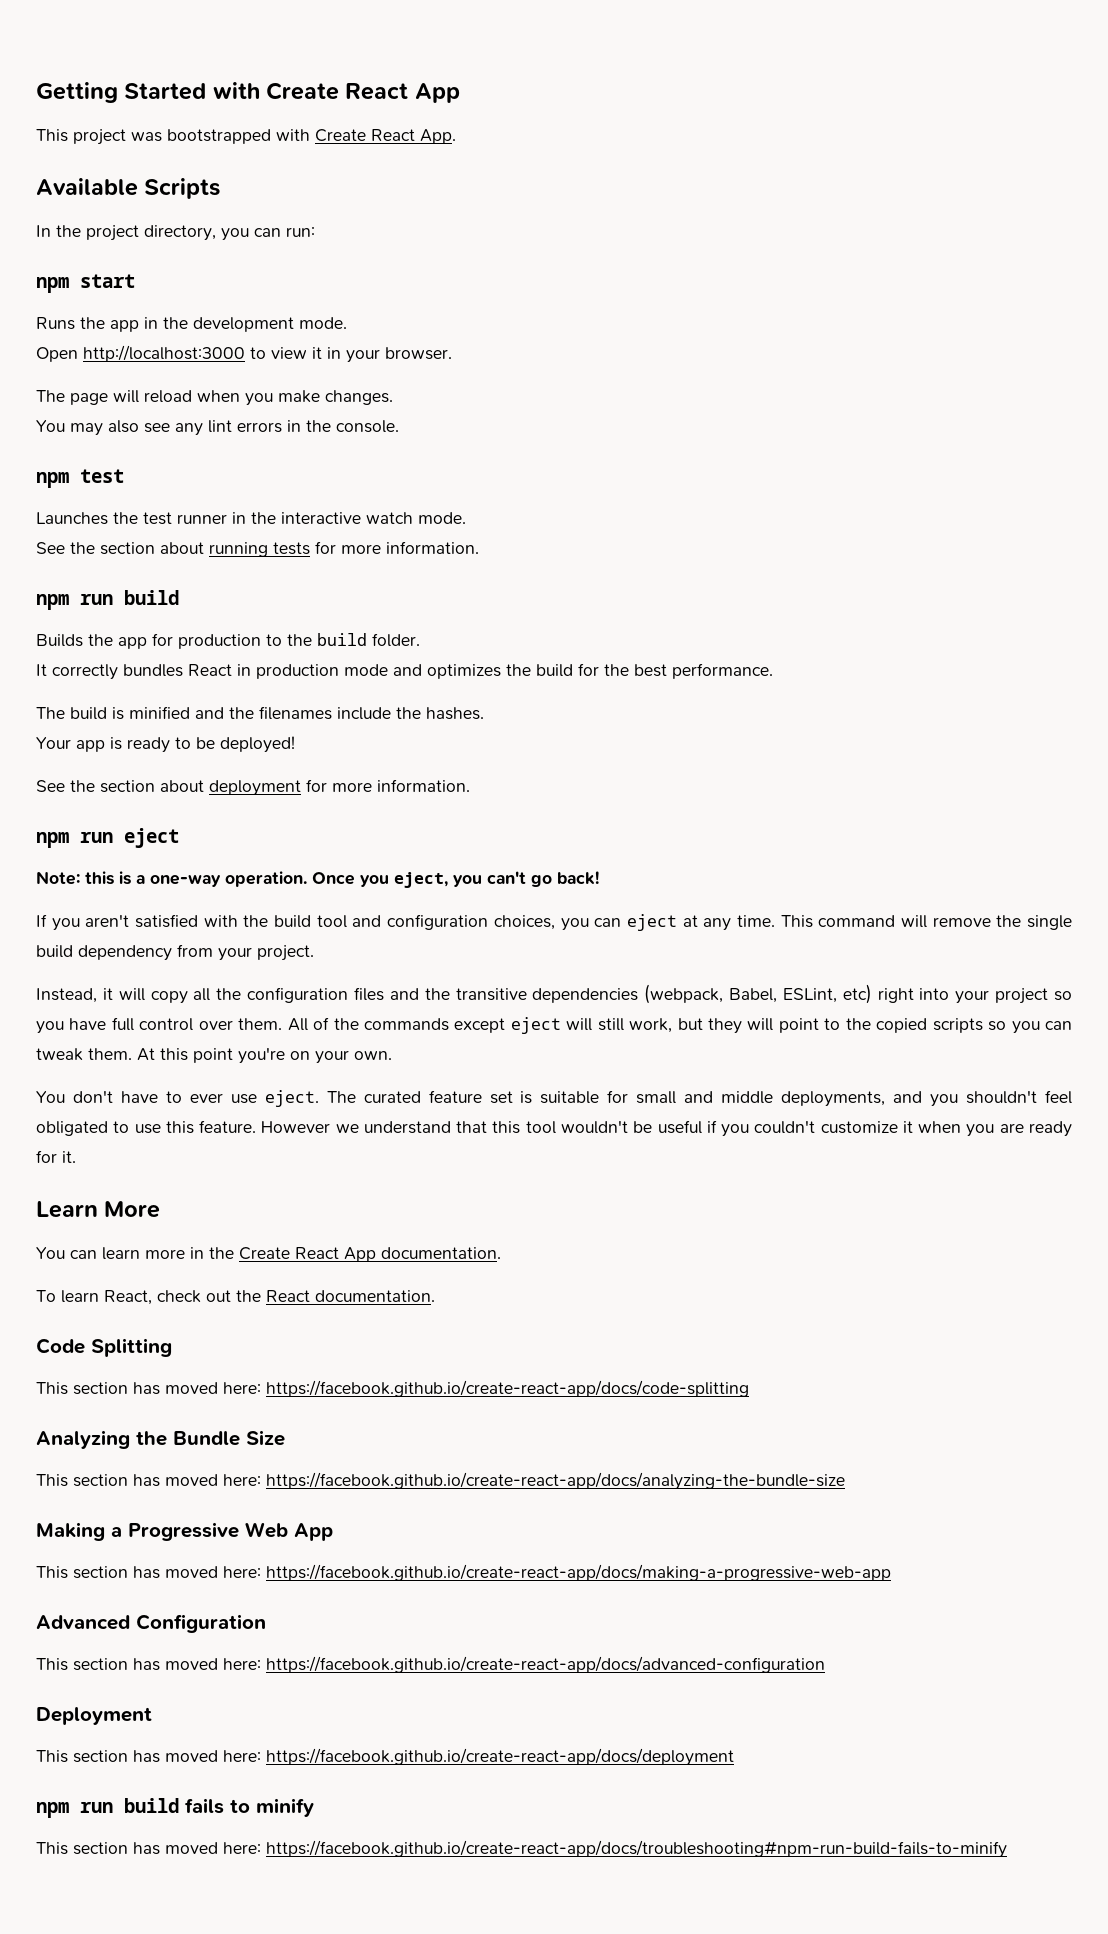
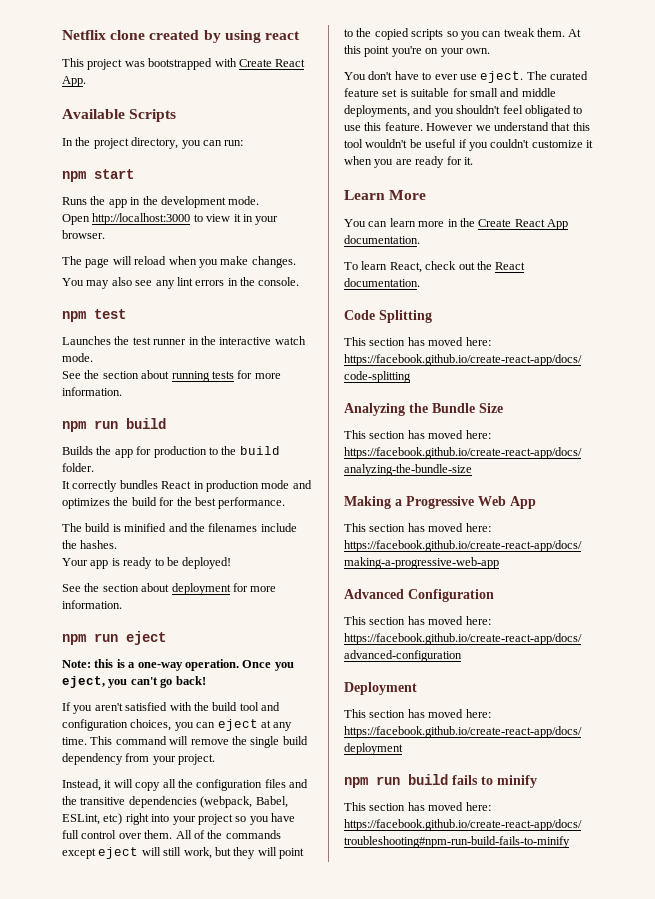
[36,82,460,103] Getting Started with Create React App -> [62,30,300,43] Netflix clone created by using react

